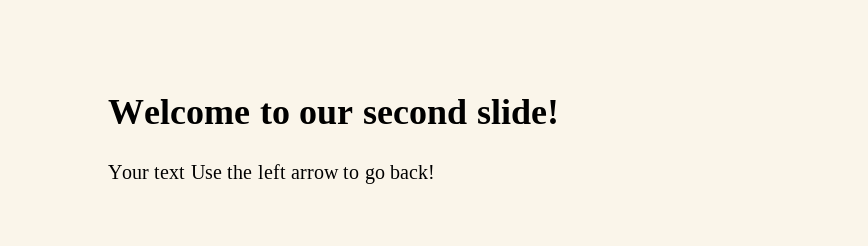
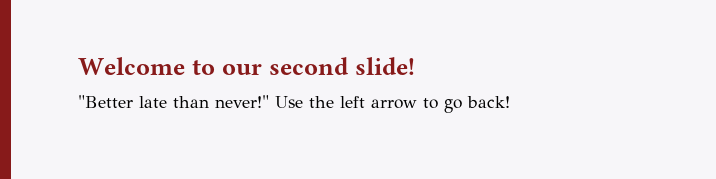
[108,165,186,179] Your text -> [78,95,269,108] "Better late than never!"

